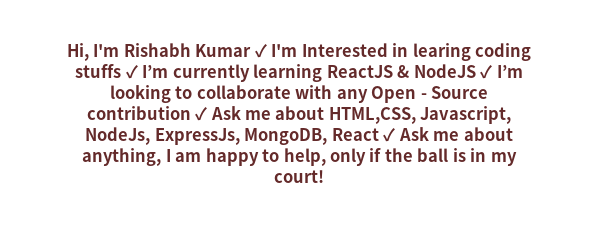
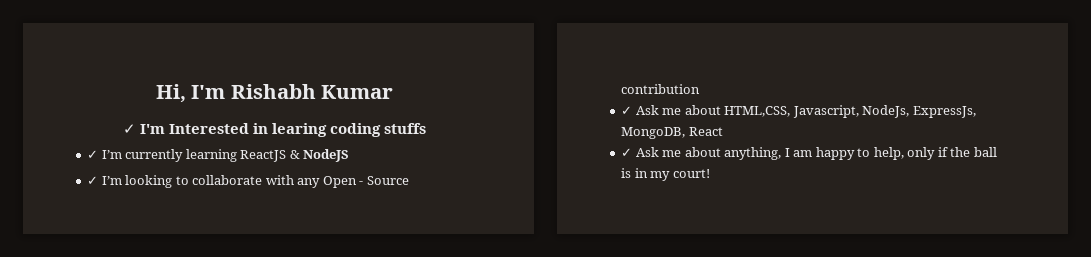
(252, 50) none -> (394, 92) //
(122, 71) none -> (427, 128) //
(476, 71) none -> (350, 155) //
(191, 113) none -> (701, 89) //
(379, 134) none -> (723, 131) //

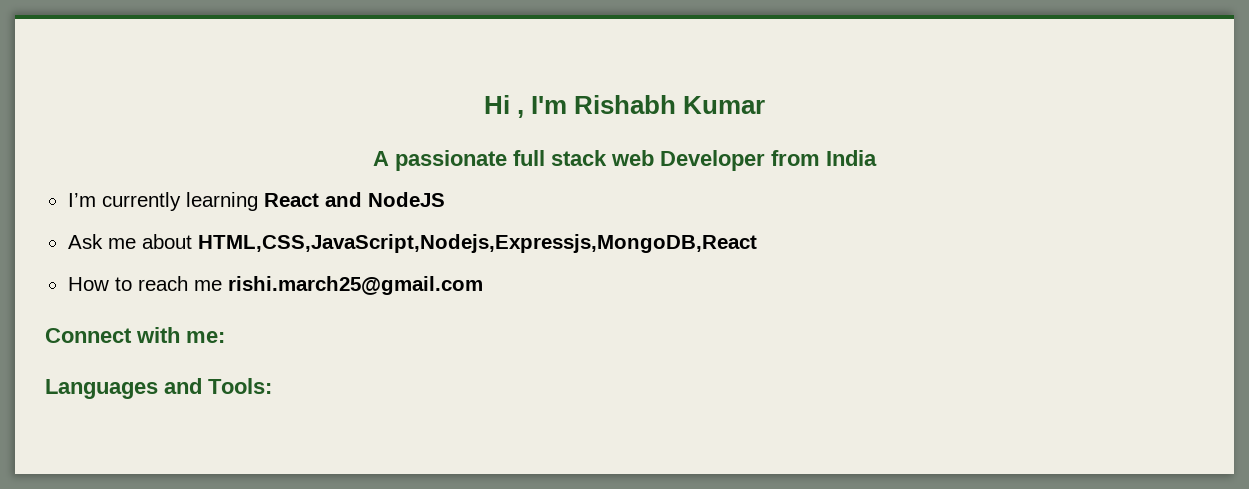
[155,84,186,103] Hi, -> [483,95,524,118] Hi ,
[122,123,427,137] [87,150,99,159] ✓ I'm Interested in learing coding stuffs // ✓ -> [373,150,877,171] A passionate full stack web Developer from India //
[240,150,300,162] ReactJS & -> [263,192,362,207] React and
[87,175,409,188] [621,84,701,94] [621,105,976,118] [621,127,723,139] [621,147,997,160] [621,168,710,181] ✓ I’m looking to collaborate with any Open - Source contribution // ✓ Ask me about HTML,CSS, Javascript, NodeJs, ExpressJs, MongoDB, React // ✓ Ask me about anything, I am happy to help, only if the ball is in my court! -> [67,234,757,253] [67,276,483,295] [45,327,225,343] [45,378,272,399] Ask me about HTML,CSS,JavaScript,Nodejs,Expressjs,MongoDB,React // How to reach me rishi.march25@gmail.com // Connect with me: // Languages and Tools:

